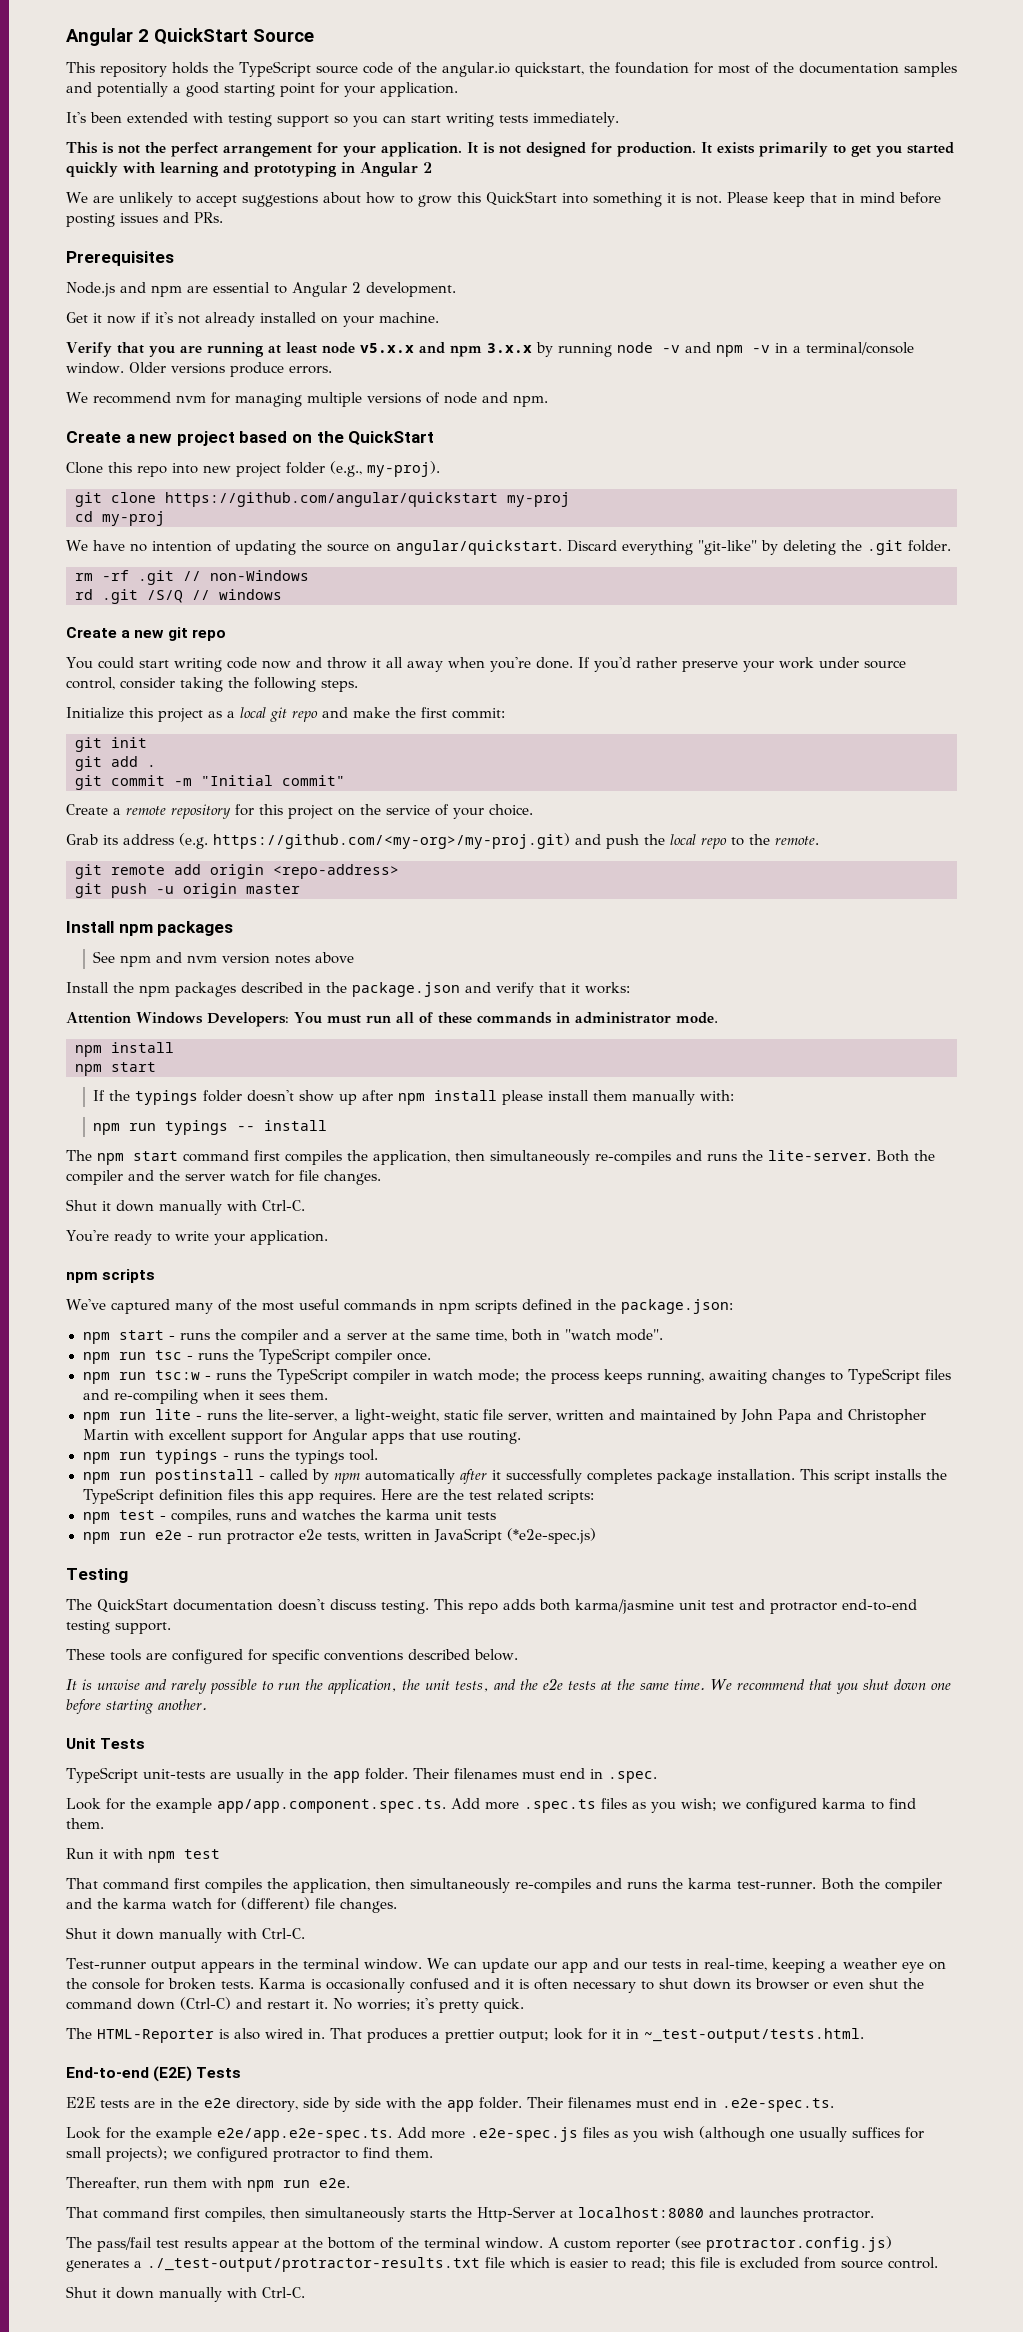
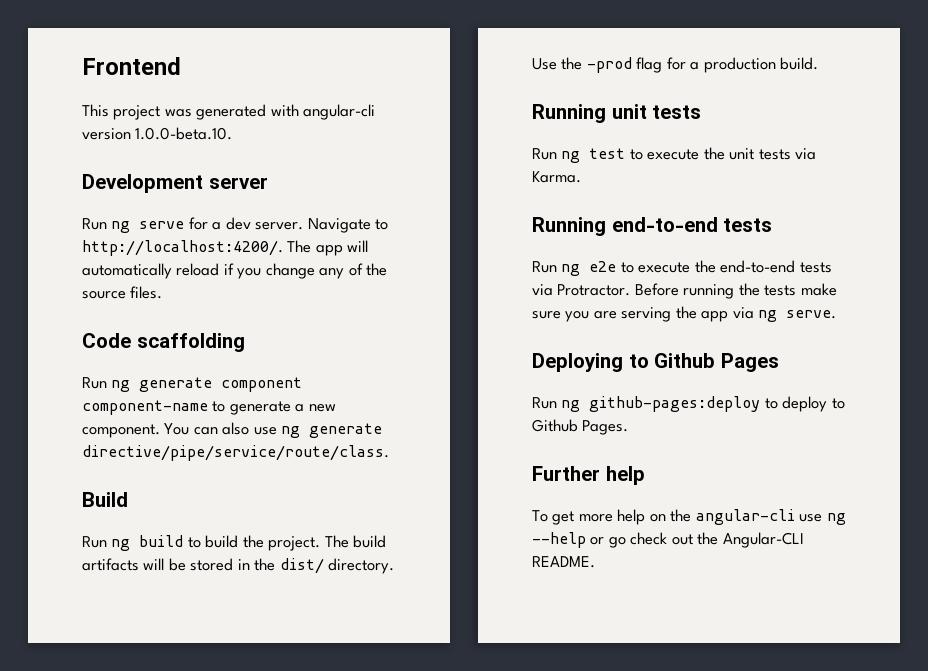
[66,28,314,46] [66,61,957,77] [66,82,458,97] [66,112,619,127] [66,142,954,157] [66,162,432,177] [66,191,941,207] [66,212,223,227] [66,251,174,266] [66,282,456,297] [66,312,439,327] [66,342,914,357] [66,362,332,377] [66,392,548,407] [66,431,435,446] [66,461,440,477] [75,492,570,507] [75,511,165,526] [66,540,951,555] [75,570,309,585] [75,589,282,604] [66,627,226,641] [66,657,906,672] [66,677,358,692] [66,707,505,722] [75,737,147,752] [75,756,156,771] [75,775,345,790] [66,804,533,819] [66,833,819,849] [75,864,399,879] [75,883,300,898] [66,921,234,936] [93,951,355,967] [66,982,630,997] [66,1012,718,1027] [75,1042,174,1057] [75,1062,156,1076] [93,1090,735,1105] [93,1120,328,1135] [66,1150,935,1165] [66,1170,381,1185] [66,1199,305,1215] [66,1230,328,1245] [66,1269,156,1283] [66,1299,733,1314] [82,1329,663,1344] [82,1348,432,1364] [82,1368,952,1384] [82,1389,328,1404] [82,1409,926,1424] [82,1429,521,1444] [82,1449,378,1464] [82,1469,947,1484] [82,1488,595,1504] [82,1509,496,1524] [82,1528,596,1544] [66,1568,128,1583] [66,1598,917,1614] [66,1620,171,1634] [66,1649,518,1664] [66,1678,951,1694] [66,1699,207,1714] [66,1738,146,1749] [66,1767,657,1783] [66,1798,916,1813] [66,1818,104,1829] [66,1848,220,1863] [66,1878,942,1893] [66,1897,397,1913] [66,1927,305,1943] [66,1958,946,1973] [66,1978,924,1993] [66,1997,524,2013] [66,2028,864,2043] [66,2066,242,2082] [66,2097,834,2112] [66,2126,924,2142] [66,2146,433,2162] [66,2177,350,2192] [66,2206,874,2222] [66,2236,892,2252] [66,2257,938,2272] [66,2286,305,2302] Angular 2 QuickStart Source // This repository holds the TypeScript source code of the angular.io quickstart, the foundation for most of the documentation samples and potentially a good starting point for your application. // It's been extended with testing support so you can start writing tests immediately. // This is not the perfect arrangement for your application. It is not designed for production. It exists primarily to get you started quickly with learning and prototyping in Angular 2 // We are unlikely to accept suggestions about how to grow this QuickStart into something it is not. Please keep that in mind before posting issues and PRs. // Prerequisites // Node.js and npm are essential to Angular 2 development. // Get it now if it's not already installed on your machine. // Verify that you are running at least node v5.x.x and npm 3.x.x by running node -v and npm -v in a terminal/console window. Older versions produce errors. // We recommend nvm for managing multiple versions of node and npm. // Create a new project based on the QuickStart // Clone this repo into new project folder (e.g., my-proj). // git clone https://github.com/angular/quickstart my-proj // cd my-proj // We have no intention of updating the source on angular/quickstart. Discard everything "git-like" by deleting the .git folder. // rm -rf .git // non-Windows // rd .git /S/Q // windows // Create a new git repo // You could start writing code now and throw it all away when you're done. If you'd rather preserve your work under source control, consider taking the following steps. // Initialize this project as a local git repo and make the first commit: // git init // git add . // git commit -m "Initial commit" // Create a remote repository for this project on the service of your choice. // Grab its address (e.g. https://github.com/<my-org>/my-proj.git) and push the local repo to the remote. // git remote add origin <repo-address> // git push -u origin master // Install npm packages // See npm and nvm version notes above // Install the npm packages described in the package.json and verify that it works: // Attention Windows Developers: You must run all of these commands in administrator mode. // npm install // npm start // If the typings folder doesn't show up after npm install please install them manually with: // npm run typings -- install // The npm start command first compiles the application, then simultaneously re-compiles and runs the lite-server. Both the compiler and the server watch for file changes. // Shut it down manually with Ctrl-C. // You're ready to write your application. // npm scripts // We've captured many of the most useful commands in npm scripts defined in the package.json: // npm start - runs the compiler and a server at the same time, both in "watch mode". // npm run tsc - runs the TypeScript compiler once. // npm run tsc:w - runs the TypeScript compiler in watch mode; the process keeps running, awaiting changes to TypeScript files and re-compiling when it sees them. // npm run lite - runs the lite-server, a light-weight, static file server, written and maintained by John Papa and Christopher Martin with excellent support for Angular apps that use routing. // npm run typings - runs the typings tool. // npm run postinstall - called by npm automatically after it successfully completes package installation. This script installs the TypeScript definition files this app requires. Here are the test related scripts: // npm test - compiles, runs and watches the karma unit tests // npm run e2e - run protractor e2e tests, written in JavaScript (*e2e-spec.js) // Testing // The QuickStart documentation doesn't discuss testing. This repo adds both karma/jasmine unit test and protractor end-to-end testing support. // These tools are configured for specific conventions described below. // It is unwise and rarely possible to run the application, the unit tests, and the e2e tests at the same time. We recommend that you shut down one before starting another. // Unit Tests // TypeScript unit-tests are usually in the app folder. Their filenames must end in .spec. // Look for the example app/app.component.spec.ts. Add more .spec.ts files as you wish; we configured karma to find them. // Run it with npm test // That command first compiles the application, then simultaneously re-compiles and runs the karma test-runner. Both the compiler and the karma watch for (different) file changes. // Shut it down manually with Ctrl-C. // Test-runner output appears in the terminal window. We can update our app and our tests in real-time, keeping a weather eye on the console for broken tests. Karma is occasionally confused and it is often necessary to shut down its browser or even shut the command down (Ctrl-C) and restart it. No worries; it's pretty quick. // The HTML-Reporter is also wired in. That produces a prettier output; look for it in ~_test-output/tests.html. // End-to-end (E2E) Tests // E2E tests are in the e2e directory, side by side with the app folder. Their filenames must end in .e2e-spec.ts. // Look for the example e2e/app.e2e-spec.ts. Add more .e2e-spec.js files as you wish (although one usually suffices for small projects); we configured protractor to find them. // Thereafter, run them with npm run e2e. // That command first compiles, then simultaneously starts the Http-Server at localhost:8080 and launches protractor. // The pass/fail test results appear at the bottom of the terminal window. A custom reporter (see protractor.config.js) generates a ./_test-output/protractor-results.txt file which is easier to read; this file is excluded from source control. // Shut it down manually with Ctrl-C. -> [82,57,181,75] [82,104,376,120] [82,127,233,140] [82,174,268,193] [82,217,389,233] [82,240,369,256] [82,263,388,279] [82,286,163,299] [82,333,245,352] [82,377,303,392] [82,400,336,415] [82,422,383,438] [82,445,389,461] [82,492,128,507] [82,535,387,551] [82,558,395,574] [532,57,819,73] [532,104,702,123] [532,147,817,163] [532,171,581,183] [532,217,773,236] [532,260,832,276] [532,283,837,299] [532,306,837,322] [532,353,779,372] [532,396,845,412] [532,419,629,435] [532,466,645,485] [532,509,846,525] [532,532,804,548] [532,556,595,568] Frontend // This project was generated with angular-cli version 1.0.0-beta.10. // Development server // Run ng serve for a dev server. Navigate to http://localhost:4200/. The app will automatically reload if you change any of the source files. // Code scaffolding // Run ng generate component component-name to generate a new component. You can also use ng generate directive/pipe/service/route/class. // Build // Run ng build to build the project. The build artifacts will be stored in the dist/ directory. Use the -prod flag for a production build. // Running unit tests // Run ng test to execute the unit tests via Karma. // Running end-to-end tests // Run ng e2e to execute the end-to-end tests via Protractor. Before running the tests make sure you are serving the app via ng serve. // Deploying to Github Pages // Run ng github-pages:deploy to deploy to Github Pages. // Further help // To get more help on the angular-cli use ng --help or go check out the Angular-CLI README.

